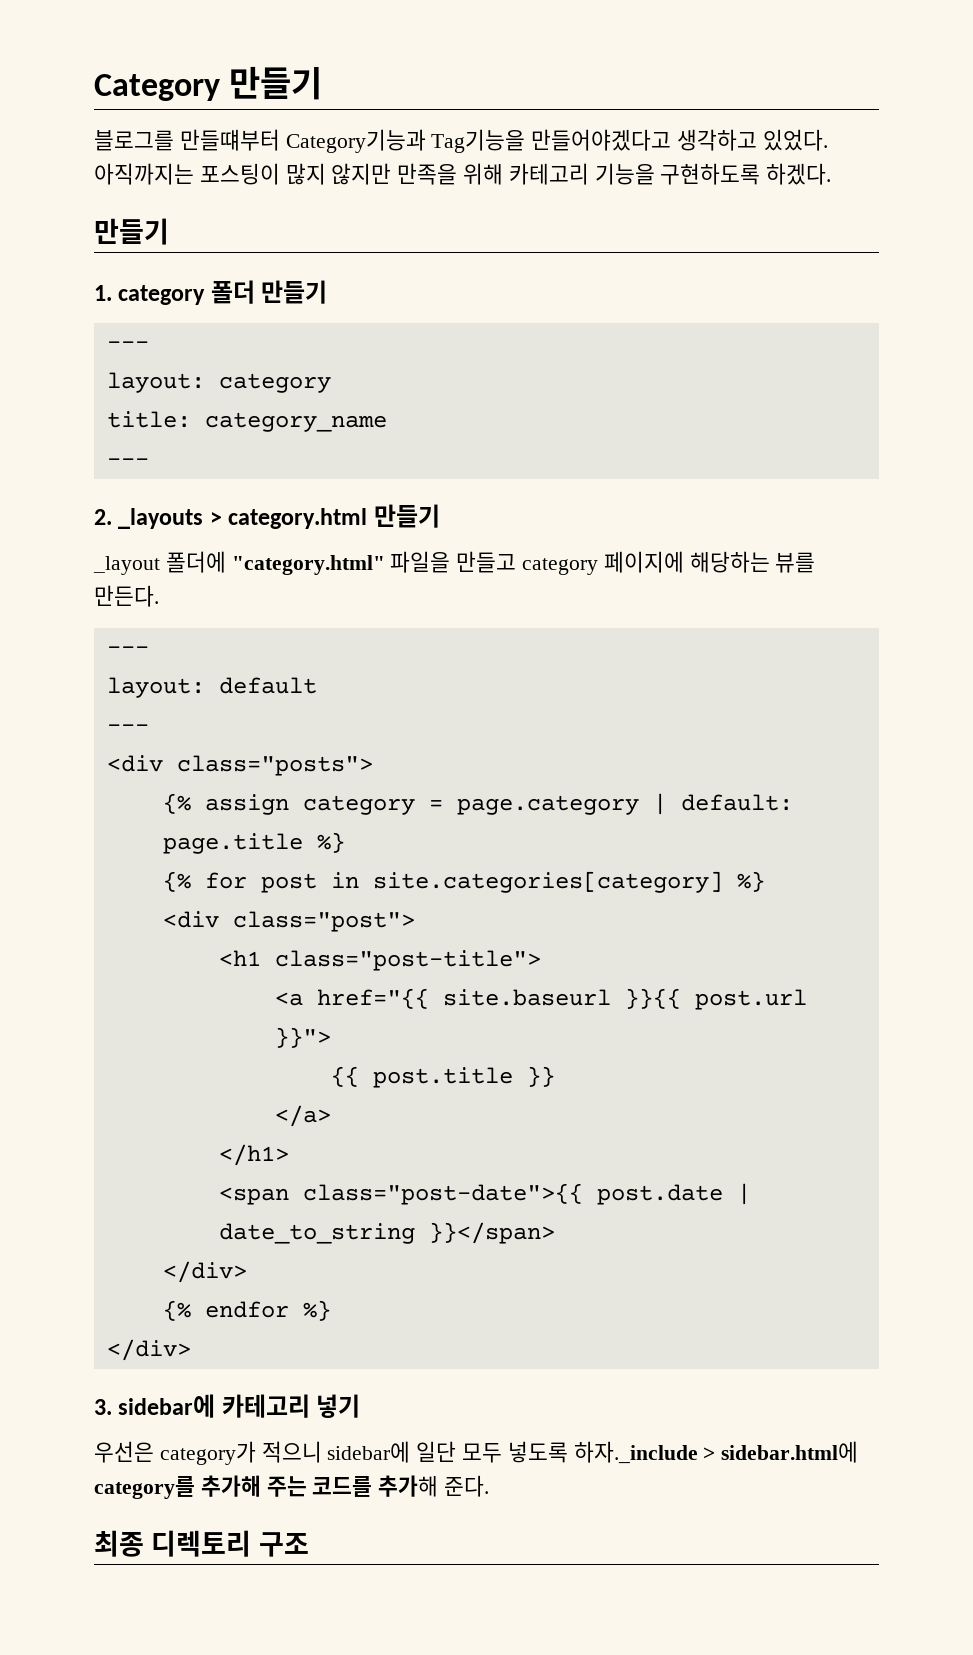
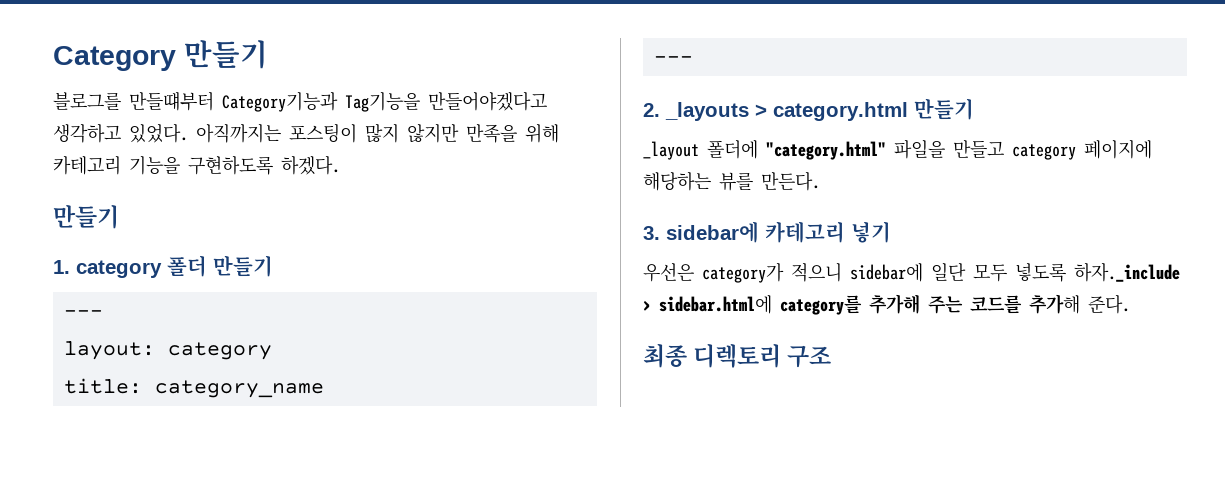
[106,646,149,654] [106,677,317,698] [106,724,149,732] [106,755,373,776] [162,793,793,815] [162,832,345,854] [162,871,765,893] [162,911,415,932] [218,950,541,971] [274,988,807,1010] [274,1027,331,1048] [330,1066,555,1088] [274,1105,331,1127] [218,1144,289,1166] [218,1183,751,1205] [218,1222,555,1244] [162,1261,247,1283] [162,1300,331,1321] [106,1339,191,1361] // --- // layout: default // --- // <div class="posts"> // {% assign category = page.category | default: page.title %} // {% for post in site.categories[category] %} // <div class="post"> // <h1 class="post-title"> // <a href="{{ site.baseurl }}{{ post.url }}"> // {{ post.title }} // </a> // </h1> // <span class="post-date">{{ post.date | date_to_string }}</span> // </div> // {% endfor %} // </div> -> (820, 181) none

